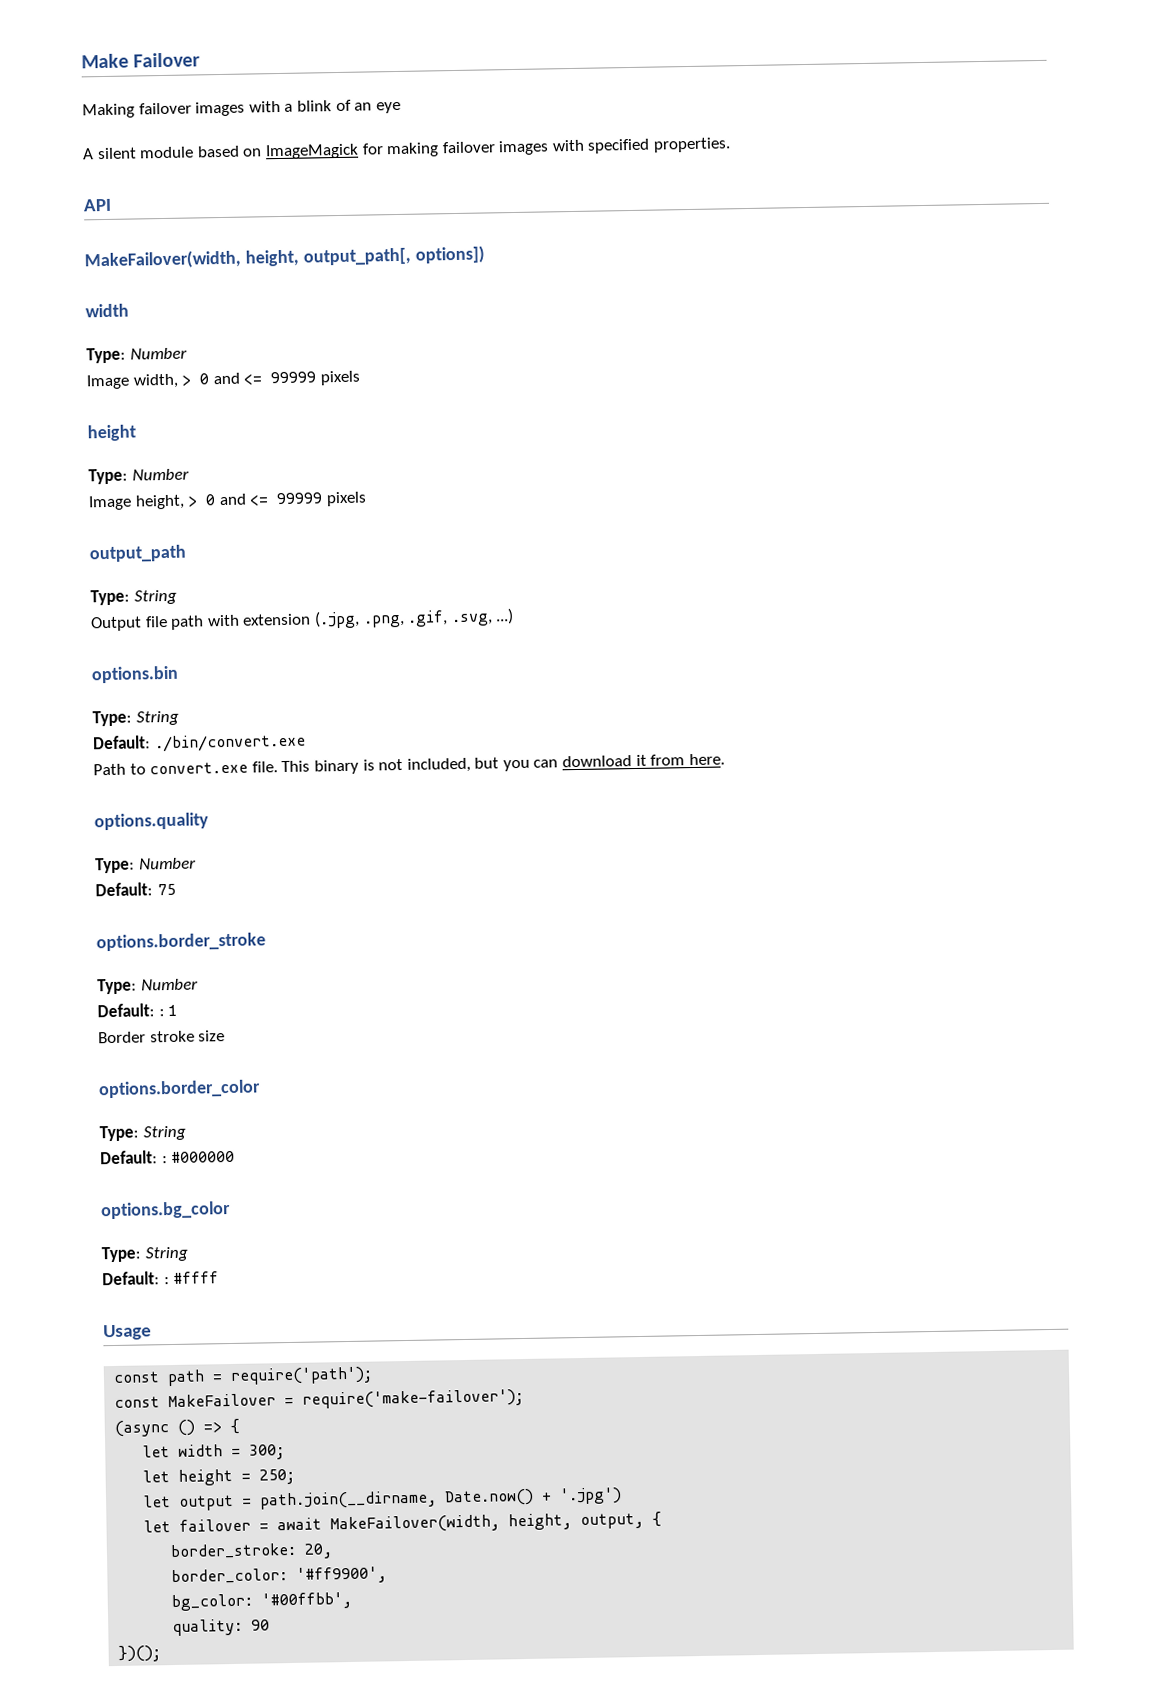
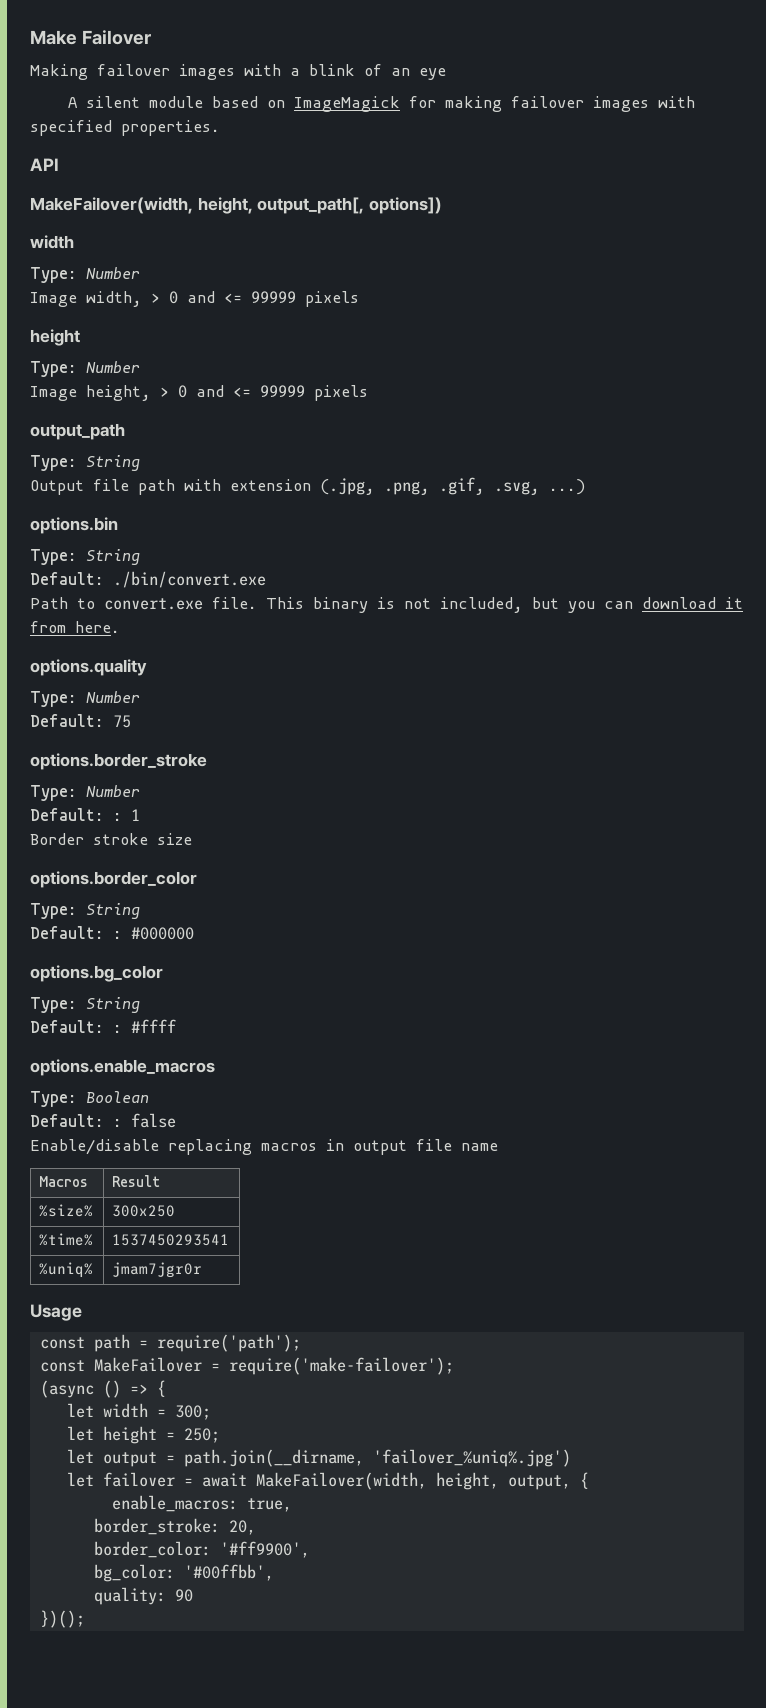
(220, 1277) none -> [30,1059,215,1076] [30,1091,149,1107] [30,1113,176,1128] [30,1139,498,1155] [39,1176,89,1187] [112,1175,162,1187] [39,1204,94,1217] [112,1205,176,1217] [39,1233,94,1246] [112,1234,230,1246] [39,1262,94,1278] [112,1262,203,1278] // options.enable_macros // Type: Boolean // Default: : false // Enable/disable replacing macros in output file name // Macros | Result // %size% | 300x250 // %time% | 1537450293541 // %uniq% | jmam7jgr0r
[444,1487,623,1507] Date.now() + '.jpg') -> [372,1449,571,1467] 'failover_%uniq%.jpg')
(663, 1519) none -> [111,1495,292,1512] // enable_macros: true,

